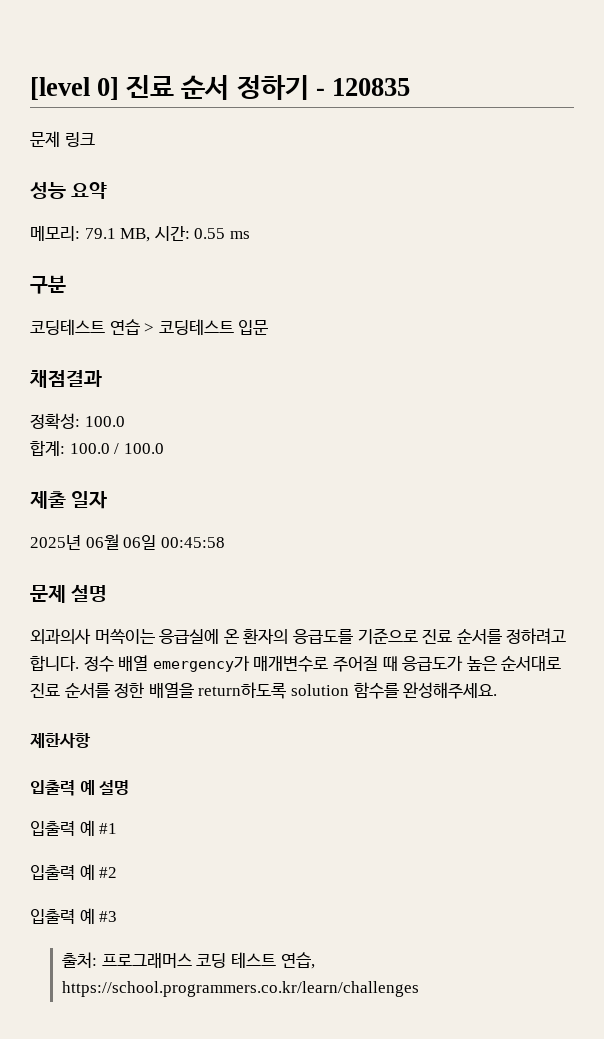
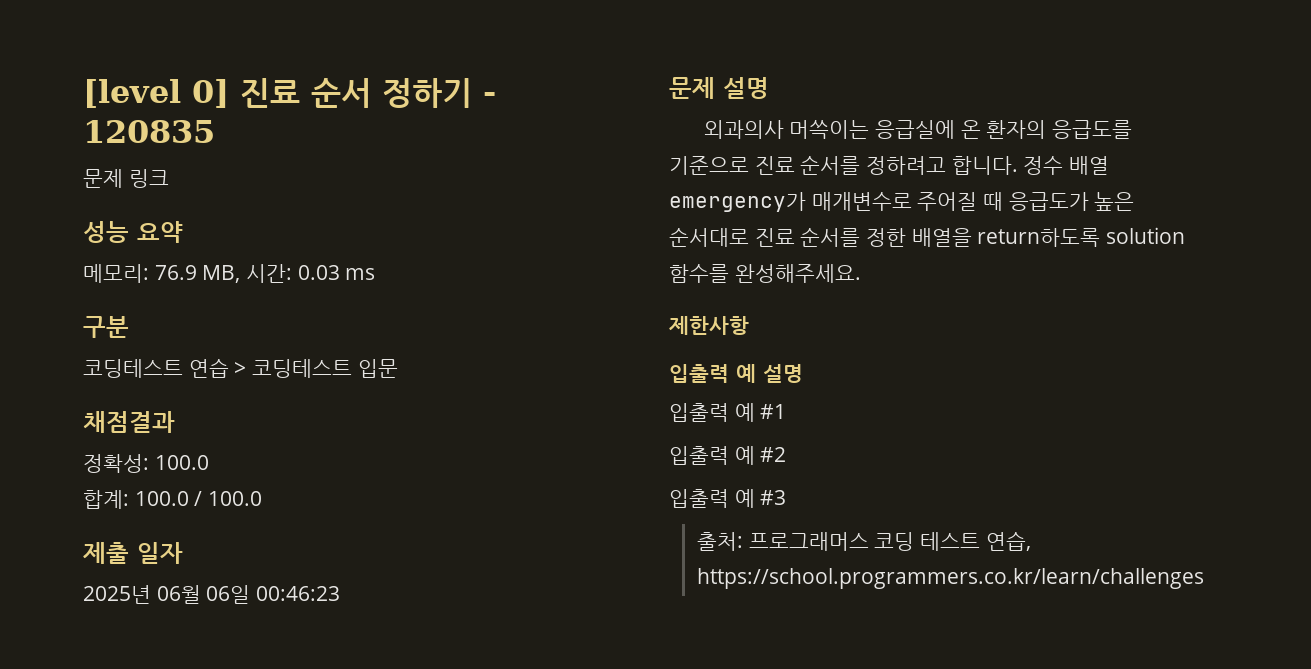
[84,228,116,239] 79.1 -> [154,265,197,280] 76.9
[194,228,226,239] 0.55 -> [297,265,340,280] 0.03
[160,537,225,548] 00:45:58 -> [256,586,341,601] 00:46:23

